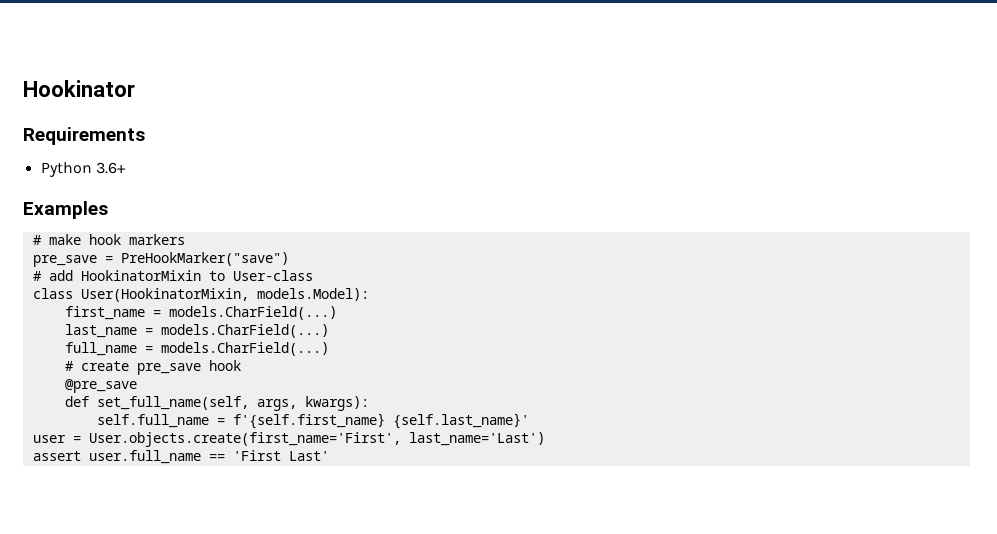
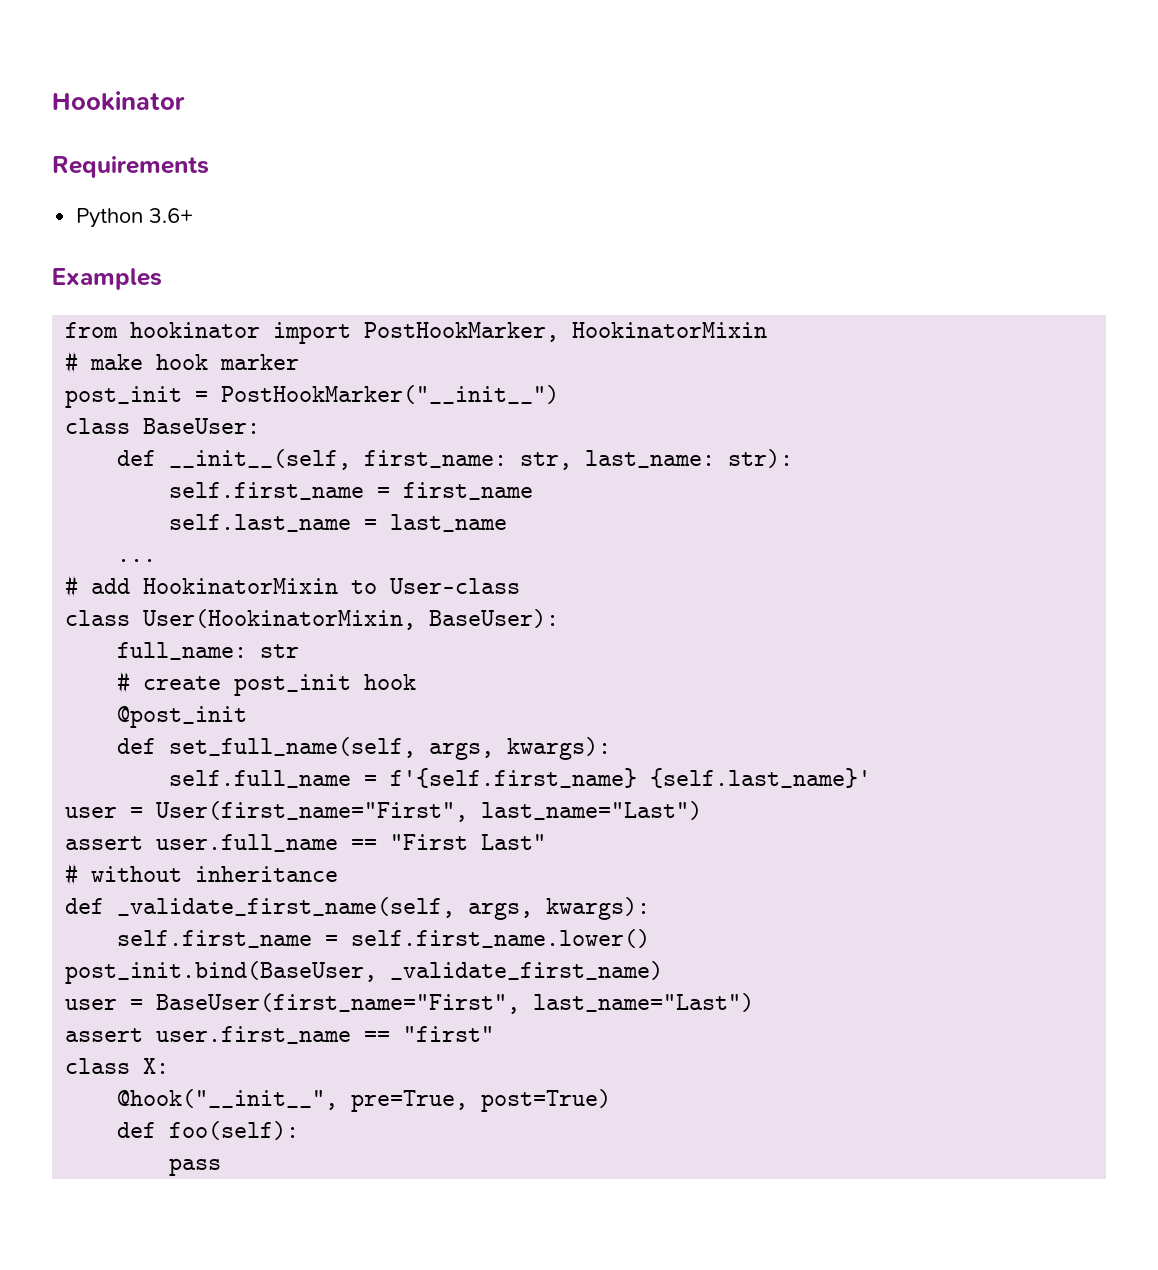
[32,234,185,245] [32,252,289,267] # make hook markers // pre_save = PreHookMarker("save") -> [65,322,768,344] [65,351,300,373] [65,385,560,408] [65,418,261,434] [117,449,794,470] [169,482,534,500] [169,514,508,532] [117,559,157,562] from hookinator import PostHookMarker, HookinatorMixin // # make hook marker // post_init = PostHookMarker("__init__") // class BaseUser: // def __init__(self, first_name: str, last_name: str): // self.first_name = first_name // self.last_name = last_name // ...
[256,288,369,301] [64,306,337,320] [64,324,329,338] [64,342,329,356] models.Model): // first_name = models.CharField(...) // last_name = models.CharField(...) // full_name = models.CharField(...) -> [429,609,560,628] [117,642,300,660] BaseUser): // full_name: str
[136,363,201,375] pre_save -> [234,674,352,696] post_init
[64,379,137,393] @pre_save -> [117,706,248,728] @post_init
[88,432,545,447] User.objects.create(first_name='First', last_name='Last') -> [156,801,703,822] User(first_name="First", last_name="Last")
[232,450,329,461] 'First Last' -> [390,834,547,850] [65,863,339,885] [65,897,651,920] [117,929,651,948] [65,961,664,984] [65,993,755,1014] [65,1026,495,1044] [65,1058,170,1074] [117,1089,612,1112] [117,1121,300,1140] [169,1158,222,1176] "First Last" // # without inheritance // def _validate_first_name(self, args, kwargs): // self.first_name = self.first_name.lower() // post_init.bind(BaseUser, _validate_first_name) // user = BaseUser(first_name="First", last_name="Last") // assert user.first_name == "first" // class X: // @hook("__init__", pre=True, post=True) // def foo(self): // pass

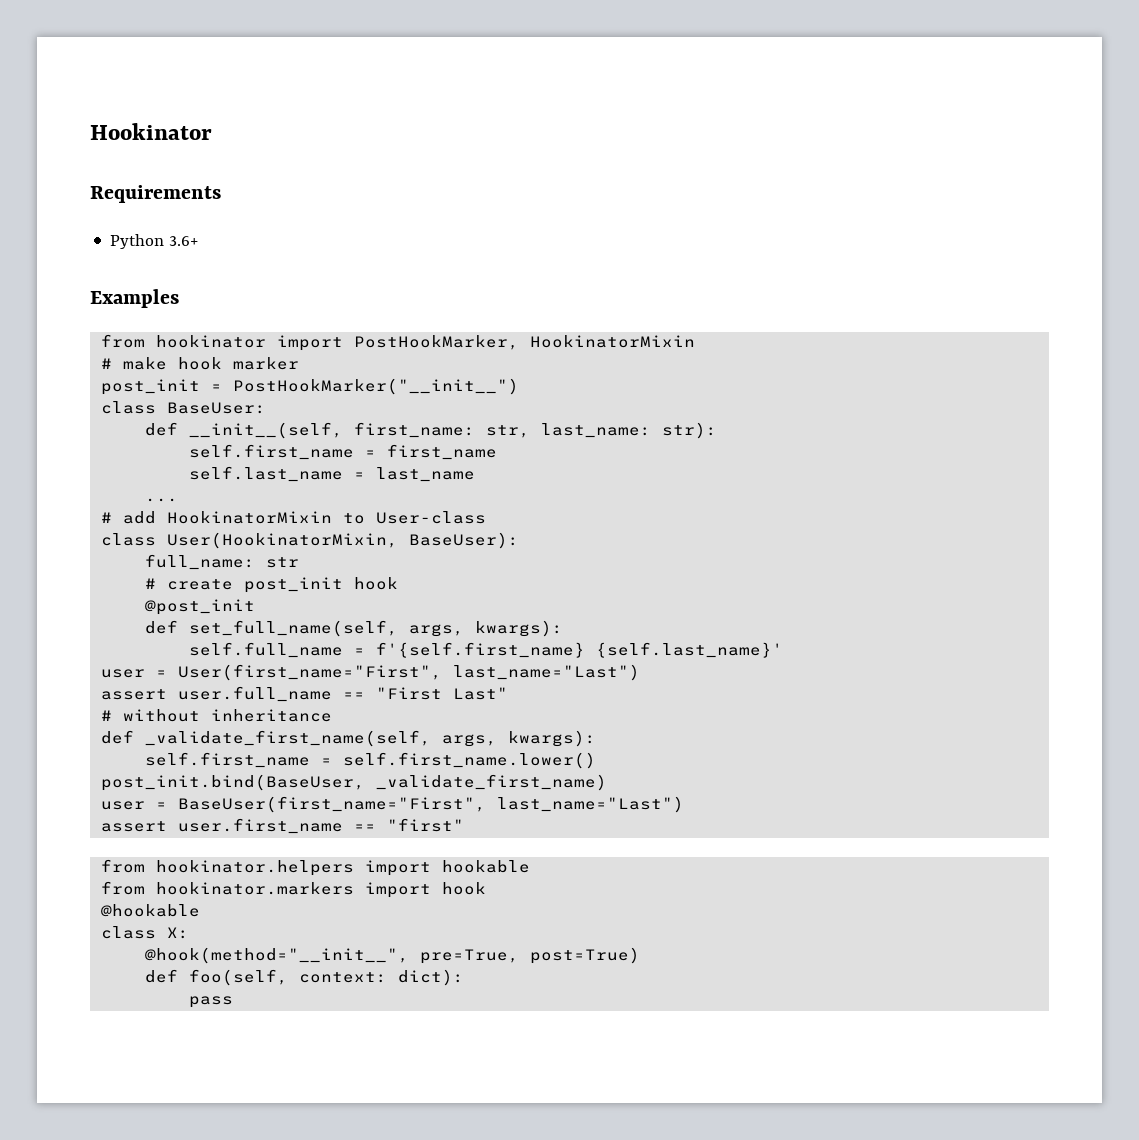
(495, 1034) none -> [101,859,531,876] [101,881,487,898] [101,904,201,917] // from hookinator.helpers import hookable // from hookinator.markers import hook // @hookable
[117,1089,339,1110] @hook("__init__", -> [145,947,410,964] @hook(method="__init__",
[169,1121,300,1140] foo(self): -> [189,969,465,986] foo(self, context: dict):

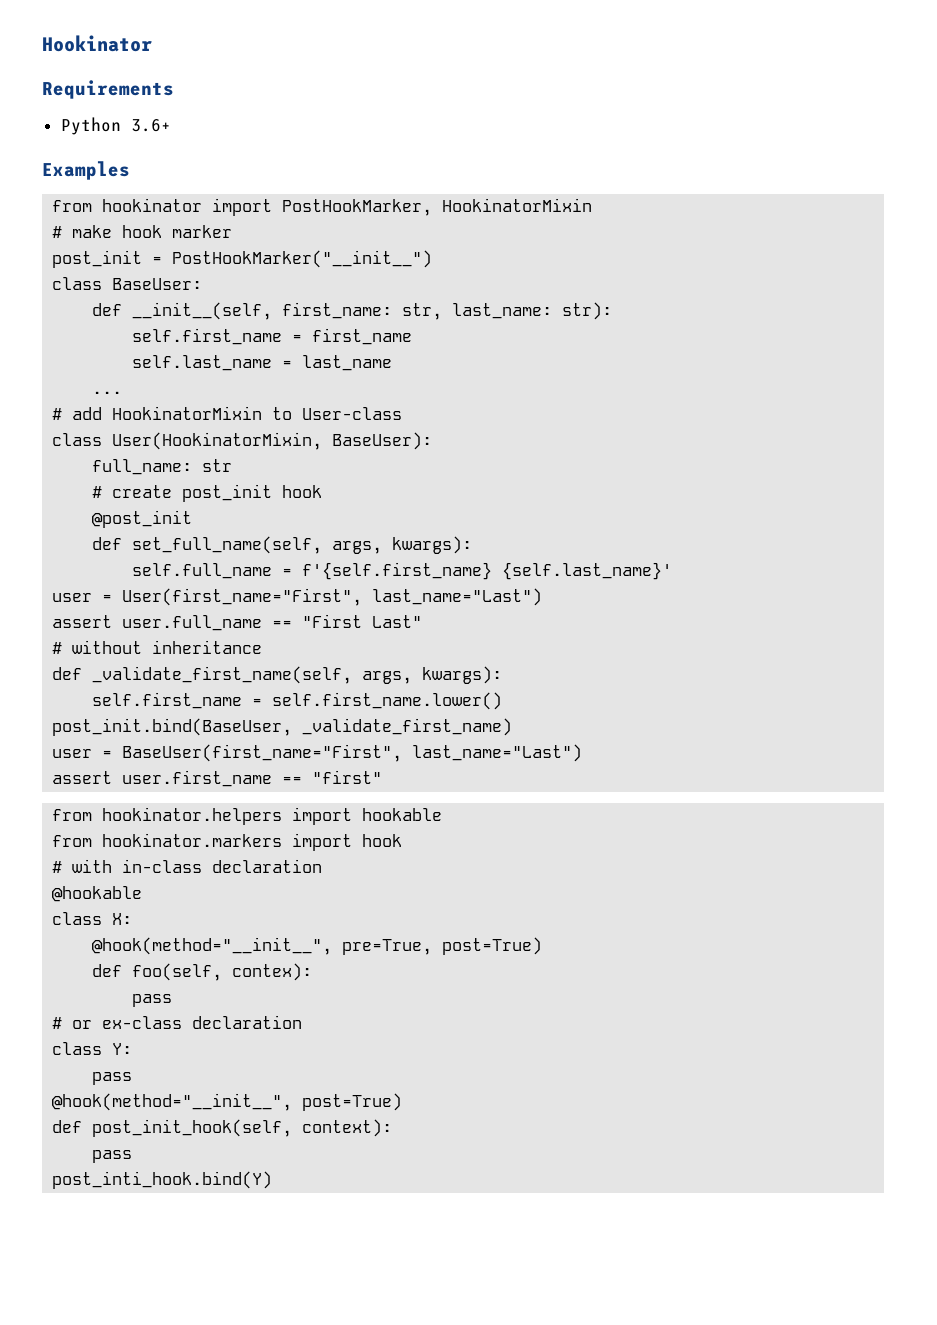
(487, 888) none -> [52,859,323,873] // # with in-class declaration
[299,969,465,986] [189,996,234,1008] context: dict): // pass -> [232,963,313,981] [132,994,173,1007] [52,1015,303,1029] [52,1042,133,1055] [92,1072,133,1085] [52,1093,403,1111] [52,1119,393,1137] [92,1150,133,1163] [52,1171,273,1189] contex): // pass // # or ex-class declaration // class Y: // pass // @hook(method="__init__", post=True) // def post_init_hook(self, context): // pass // post_inti_hook.bind(Y)

